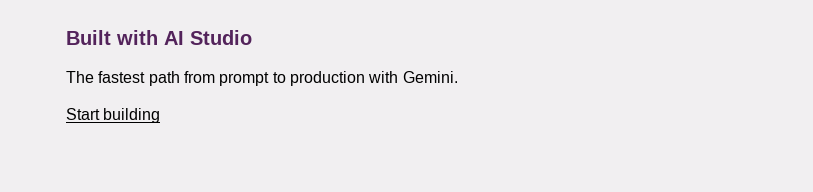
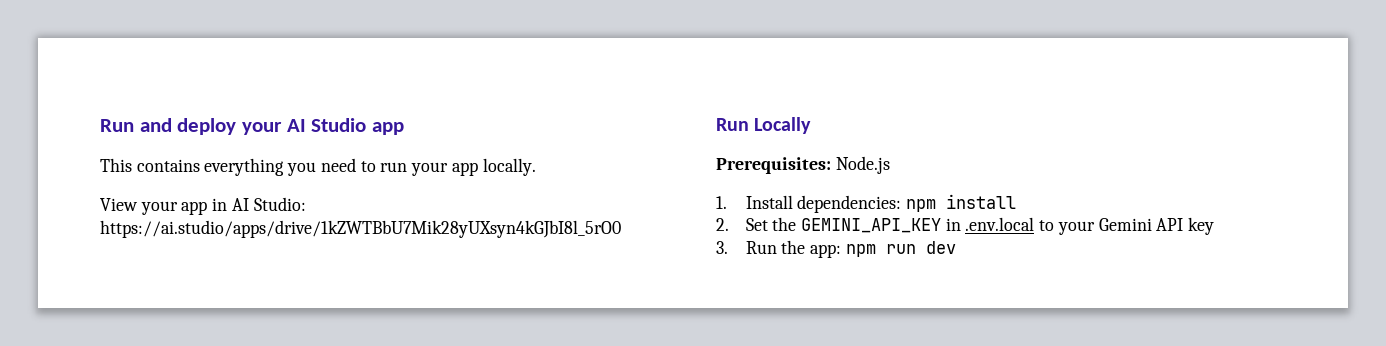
[66,30,252,45] [66,71,458,86] [66,108,161,123] Built with AI Studio // The fastest path from prompt to production with Gemini. // Start building -> [100,118,405,135] [100,158,536,176] [100,197,306,215] [100,220,621,238] [716,117,812,134] [716,156,890,174] [716,194,1016,213] [716,217,1215,235] [716,240,956,258] Run and deploy your AI Studio app // This contains everything you need to run your app locally. // View your app in AI Studio: https://ai.studio/apps/drive/1kZWTBbU7Mik28yUXsyn4kGJbI8l_5rO0 // Run Locally // Prerequisites: Node.js // 1. Install dependencies: npm install // 2. Set the GEMINI_API_KEY in .env.local to your Gemini API key // 3. Run the app: npm run dev

